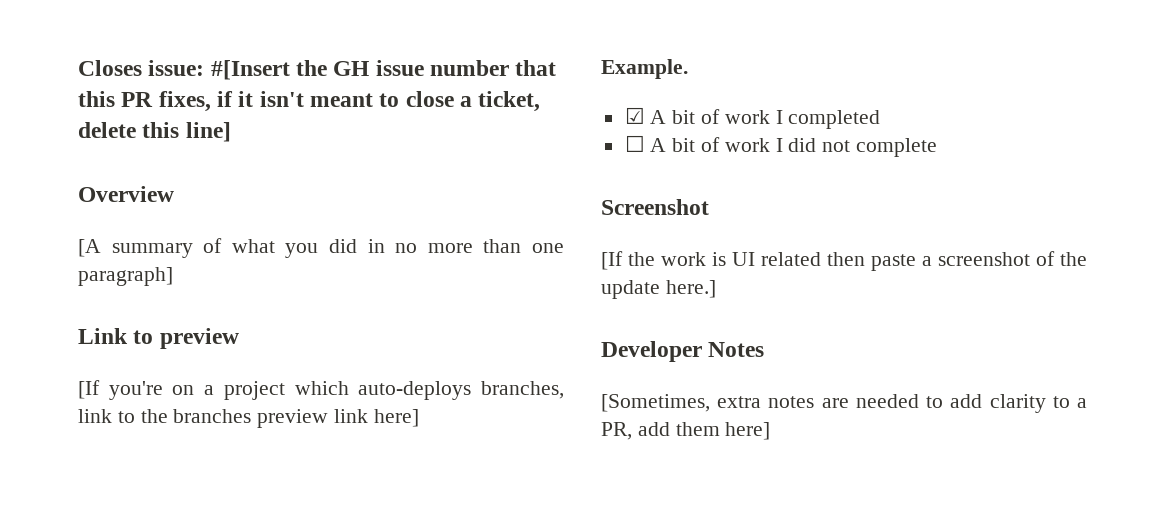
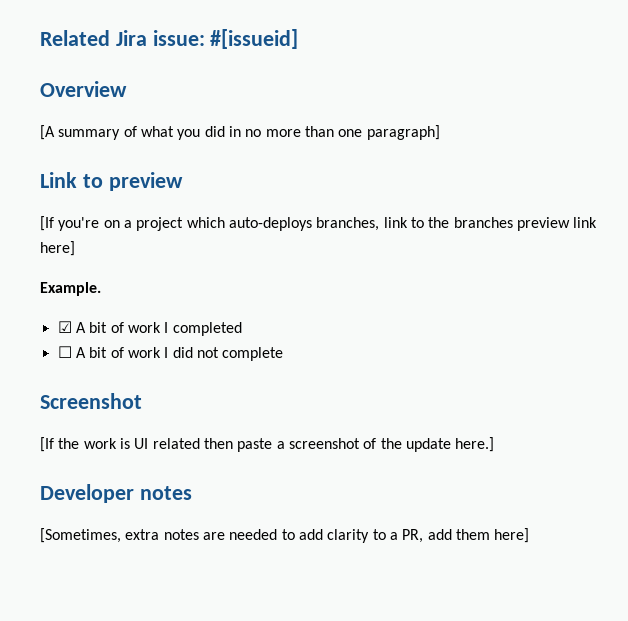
[78,60,557,80] [78,91,541,112] [78,122,231,142] Closes issue: #[Insert the GH issue number that this PR fixes, if it isn't meant to close a ticket, delete this line] -> [40,29,299,49] Related Jira issue: #[issueid]
[708,342,765,357] Notes -> [139,486,192,500] notes

